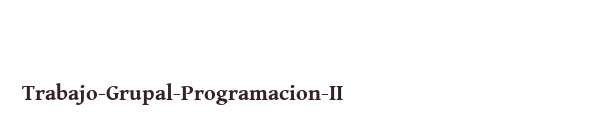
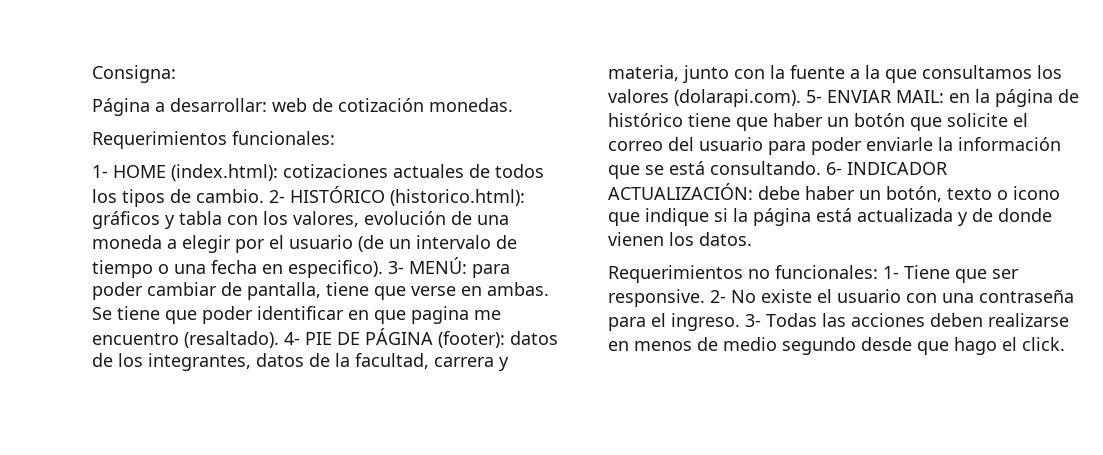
[22,83,343,105] Trabajo-Grupal-Programacion-II -> [92,65,176,83] [92,98,513,116] [92,131,335,149] [92,164,544,181] [92,186,525,207] [92,211,509,229] [92,235,517,253] [92,257,510,278] [92,282,549,300] [92,306,501,324] [92,328,558,348] [92,353,509,371] [608,65,1062,83] [608,89,1079,107] [608,113,1028,131] [608,137,1061,155] [608,161,947,179] [608,183,1060,202] [608,208,1052,226] [608,232,752,246] [608,265,1019,283] [608,289,1074,307] [608,313,1069,331] [608,337,1065,355] Consigna: // Página a desarrollar: web de cotización monedas. // Requerimientos funcionales: // 1- HOME (index.html): cotizaciones actuales de todos los tipos de cambio. 2- HISTÓRICO (historico.html): gráficos y tabla con los valores, evolución de una moneda a elegir por el usuario (de un intervalo de tiempo o una fecha en especifico). 3- MENÚ: para poder cambiar de pantalla, tiene que verse en ambas. Se tiene que poder identificar en que pagina me encuentro (resaltado). 4- PIE DE PÁGINA (footer): datos de los integrantes, datos de la facultad, carrera y materia, junto con la fuente a la que consultamos los valores (dolarapi.com). 5- ENVIAR MAIL: en la página de histórico tiene que haber un botón que solicite el correo del usuario para poder enviarle la información que se está consultando. 6- INDICADOR ACTUALIZACIÓN: debe haber un botón, texto o icono que indique si la página está actualizada y de donde vienen los datos. // Requerimientos no funcionales: 1- Tiene que ser responsive. 2- No existe el usuario con una contraseña para el ingreso. 3- Todas las acciones deben realizarse en menos de medio segundo desde que hago el click.

